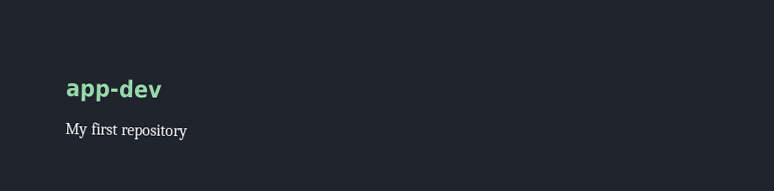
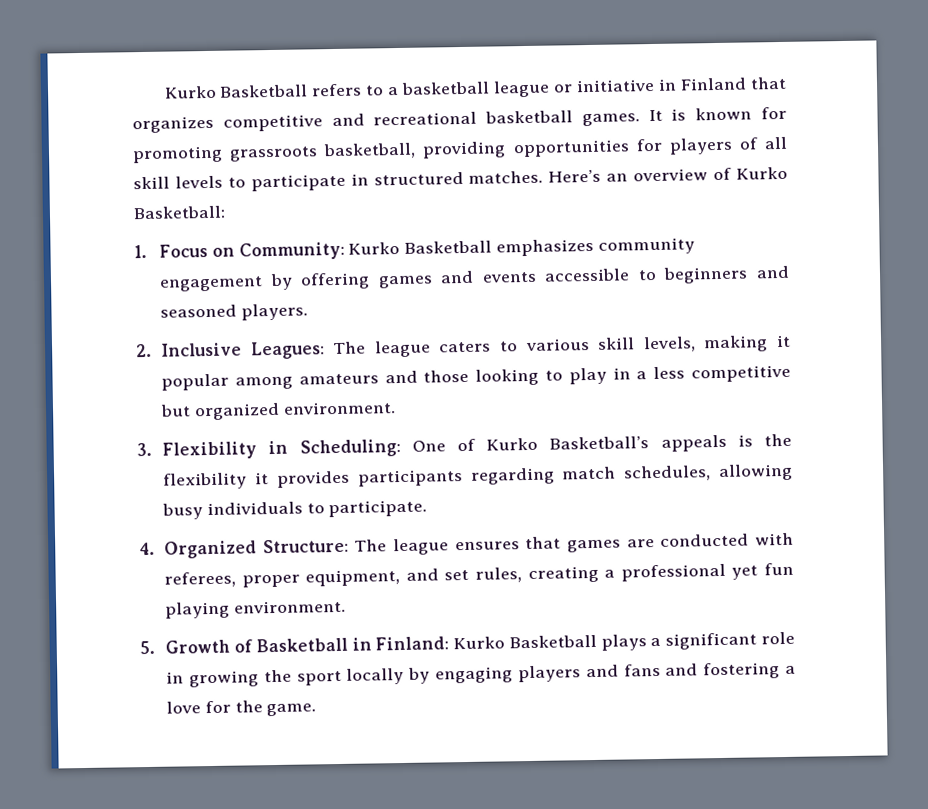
[65,77,163,103] [65,122,189,141] app-dev // My first repository -> [163,76,787,99] [132,106,788,134] [132,136,788,164] [133,166,788,192] [133,205,226,220] [134,237,695,261] [159,265,790,292] [160,303,308,321] [136,334,792,360] [161,364,791,391] [160,401,396,421] [137,433,793,460] [163,463,794,490] [162,499,428,520] [139,532,795,559] [164,562,795,588] [165,599,346,619] [140,631,796,655] [166,662,797,688] [166,700,317,717] Kurko Basketball refers to a basketball league or initiative in Finland that organizes competitive and recreational basketball games. It is known for promoting grassroots basketball, providing opportunities for players of all skill levels to participate in structured matches. Here’s an overview of Kurko Basketball: // 1. Focus on Community: Kurko Basketball emphasizes community engagement by offering games and events accessible to beginners and seasoned players. // 2. Inclusive Leagues: The league caters to various skill levels, making it popular among amateurs and those looking to play in a less competitive but organized environment. // 3. Flexibility in Scheduling: One of Kurko Basketball’s appeals is the flexibility it provides participants regarding match schedules, allowing busy individuals to participate. // 4. Organized Structure: The league ensures that games are conducted with referees, proper equipment, and set rules, creating a professional yet fun playing environment. // 5. Growth of Basketball in Finland: Kurko Basketball plays a significant role in growing the sport locally by engaging players and fans and fostering a love for the game.

